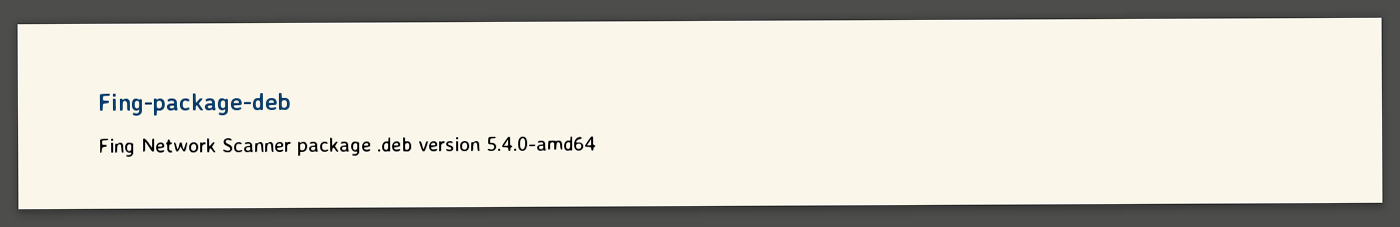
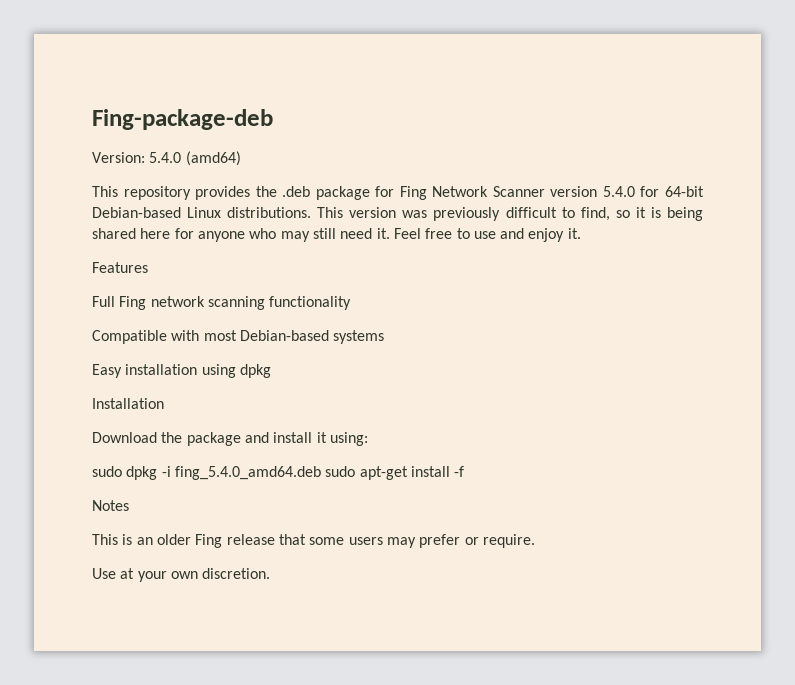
[98,135,597,157] Fing Network Scanner package .deb version 5.4.0-amd64 -> [92,151,241,166] [92,186,705,200] [92,207,704,221] [92,228,581,242] [92,262,148,273] [92,296,352,310] [92,330,385,344] [92,364,271,378] [92,398,164,409] [92,432,368,446] [92,466,465,480] [92,500,129,511] [92,534,535,548] [92,568,271,582] Version: 5.4.0 (amd64) // This repository provides the .deb package for Fing Network Scanner version 5.4.0 for 64-bit Debian-based Linux distributions. This version was previously difficult to find, so it is being shared here for anyone who may still need it. Feel free to use and enjoy it. // Features // Full Fing network scanning functionality // Compatible with most Debian-based systems // Easy installation using dpkg // Installation // Download the package and install it using: // sudo dpkg -i fing_5.4.0_amd64.deb sudo apt-get install -f // Notes // This is an older Fing release that some users may prefer or require. // Use at your own discretion.

